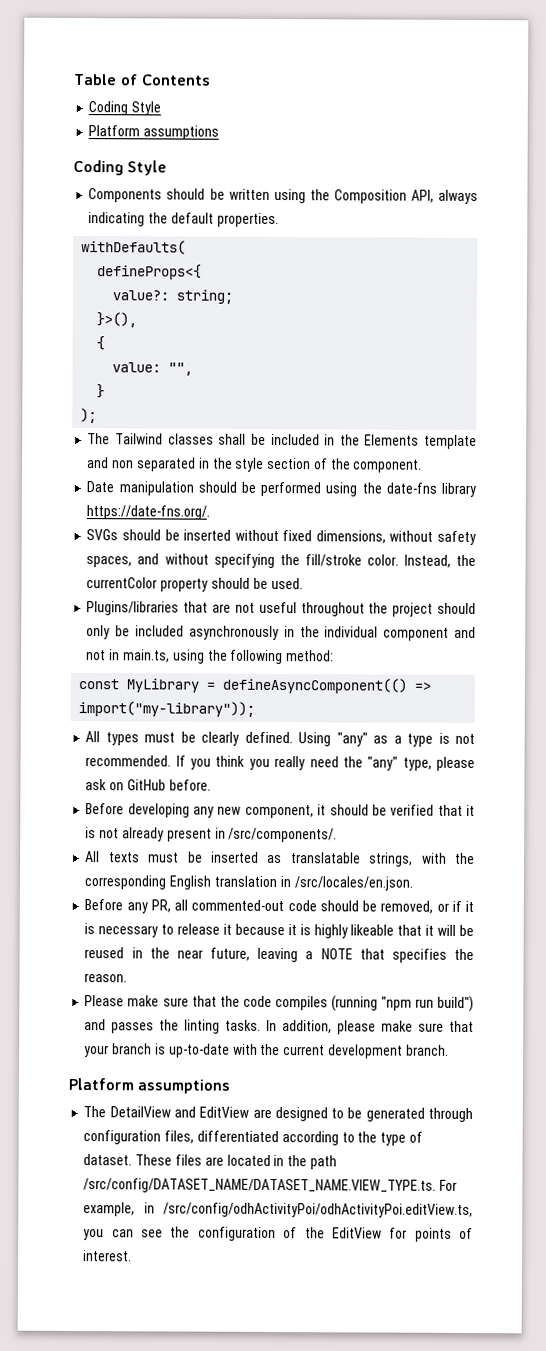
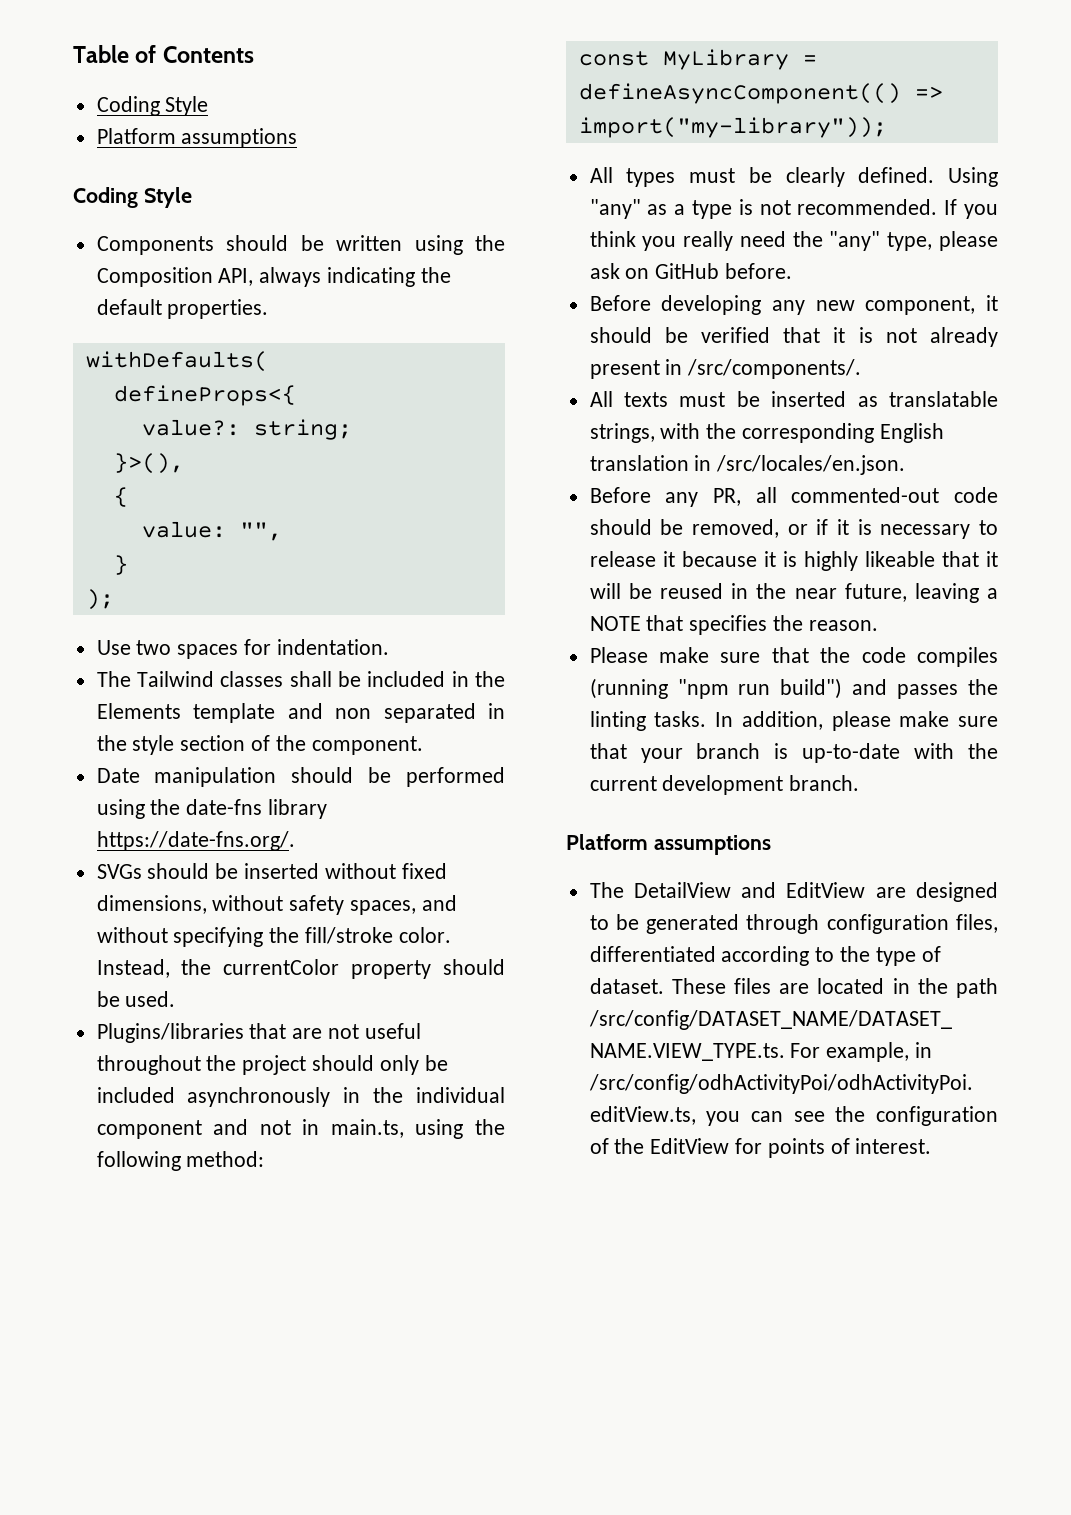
(98, 416) none -> [96,639,389,659] // Use two spaces for indentation.

